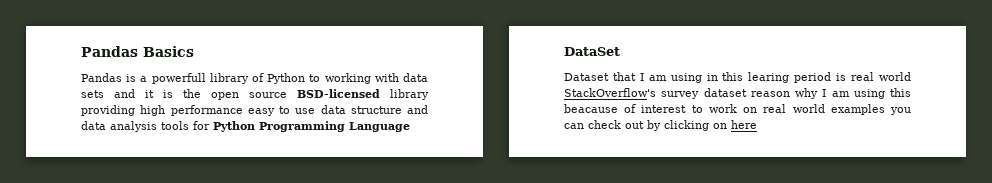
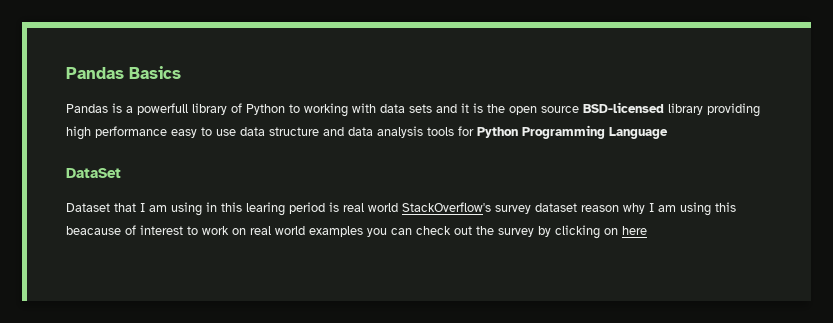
(644, 125) none -> [476,226,534,237] the survey

